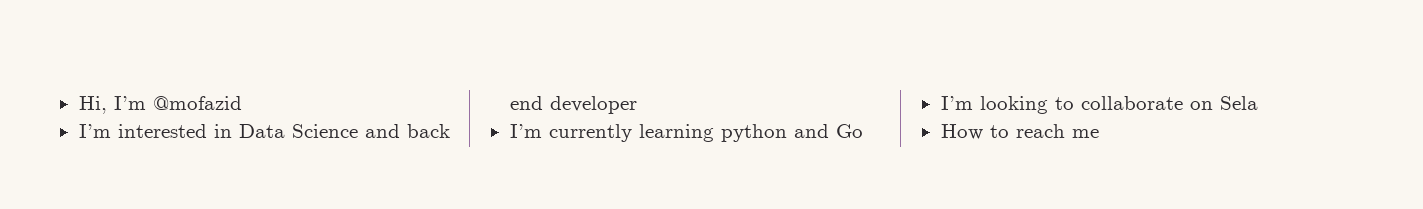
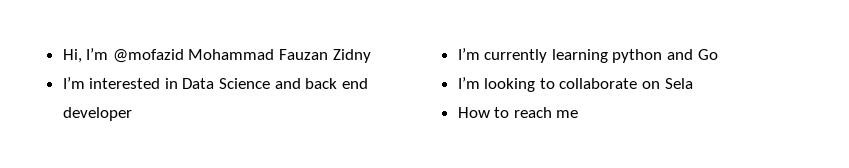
(242, 103) none -> [188,49,371,63] Mohammad Fauzan Zidny

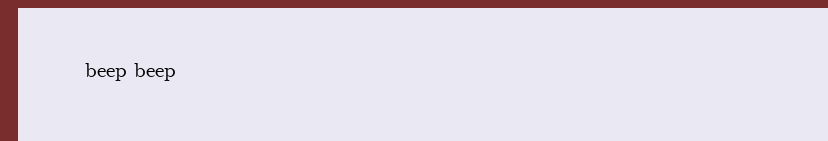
[62,48,371,63] [62,77,368,89] [62,107,132,121] [457,48,718,63] [457,77,693,92] [457,107,579,118] Hi, I’m @mofazid Mohammad Fauzan Zidny // I’m interested in Data Science and back end developer // I’m currently learning python and Go // I’m looking to collaborate on Sela // How to reach me -> [85,63,176,81] beep beep

